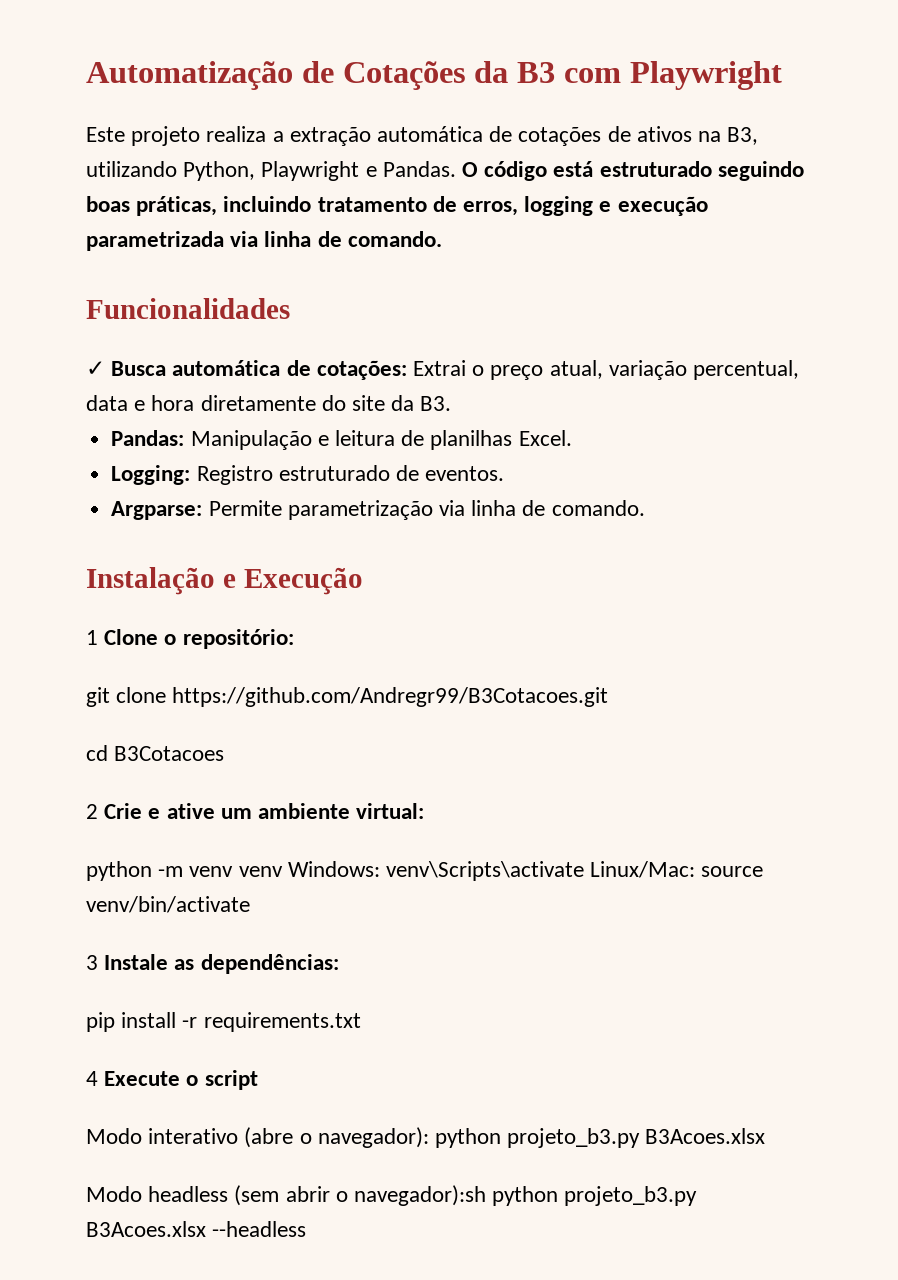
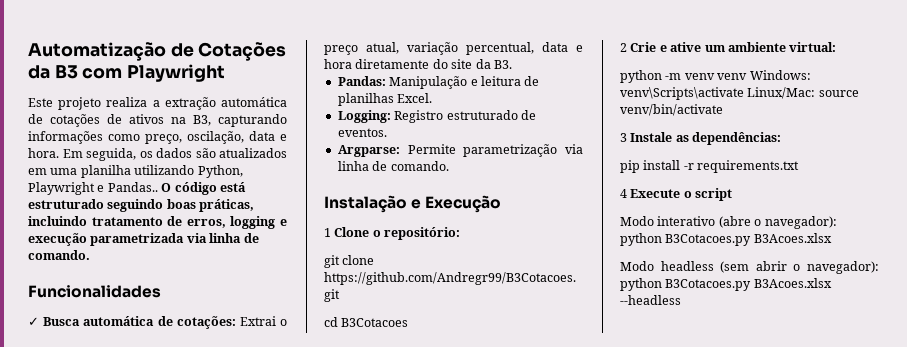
(759, 136) none -> [218,114,287,127] [28,131,287,144] [28,148,287,161] [28,165,131,178] capturando informações como preço, oscilação, data e hora. Em seguida, os dados são atualizados em uma planilha
[382,161,456,177] Pandas. -> [107,182,158,192] Pandas..
[507,1128,641,1148] projeto_b3.py -> [665,234,752,246] B3Cotacoes.py
[354,1185,698,1206] navegador):sh python projeto_b3.py -> [807,261,879,274] [620,278,752,291] navegador): python B3Cotacoes.py

